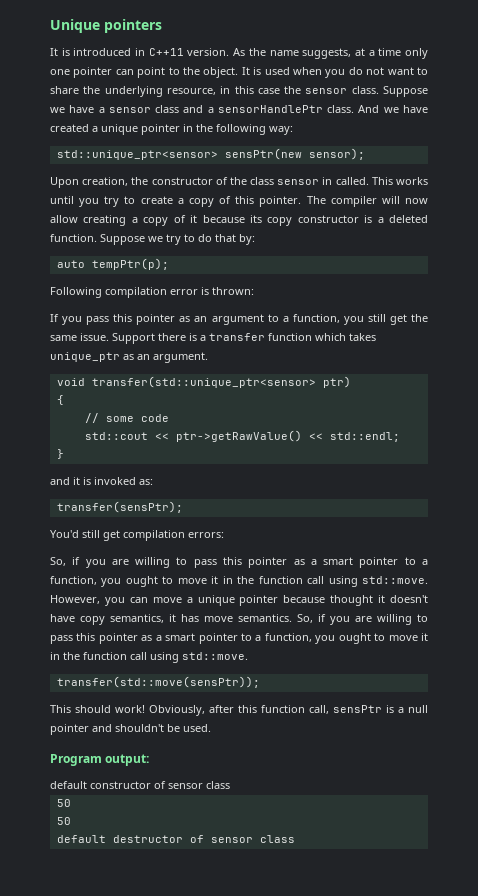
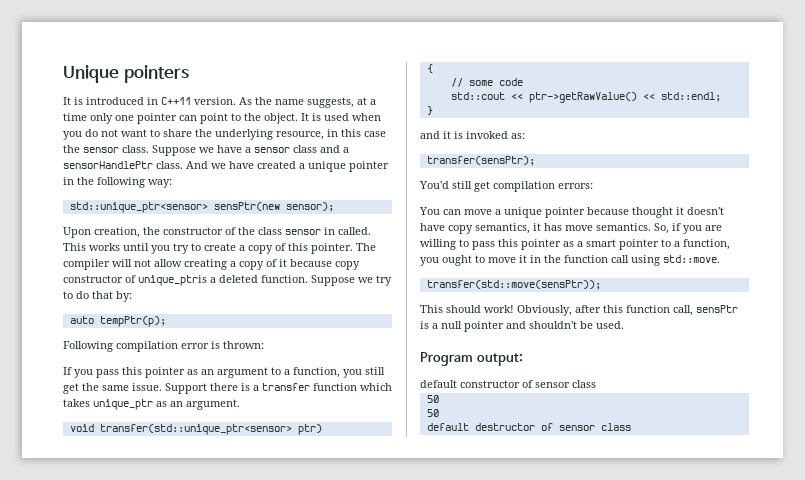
[404,198,428,204] now -> [134,259,151,267] not
[249,215,262,223] its -> (332, 263) none
[364,215,373,223] is -> [125,275,207,286] of unique_ptris
[50,557,428,568] [50,576,428,587] [50,595,125,606] So, if you are willing to pass this pointer as a smart pointer to a function, you ought to move it in the function call using std::move. However, you -> [419,207,440,215] You

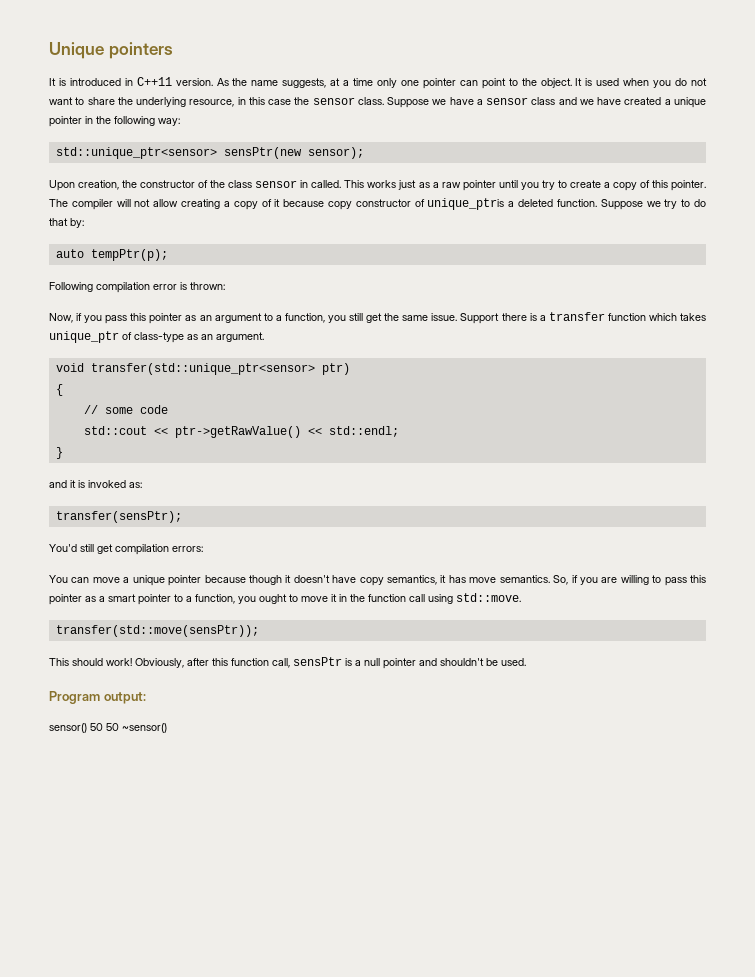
[343,147,349,153] [63,161,208,169] a sensorHandlePtr class. And -> (577, 101) none
(120, 247) none -> [398,180,496,191] just as a raw pointer
[63,367,72,375] If -> [49,313,83,323] Now, if
(153, 404) none -> [122,332,184,343] of class-type
[632,207,673,218] thought -> [248,575,282,585] though
[420,380,596,388] [426,395,439,403] [426,409,439,417] [426,423,631,431] default constructor of sensor class // 50 // 50 // default destructor of sensor class -> [49,723,167,733] sensor() 50 50 ~sensor()

